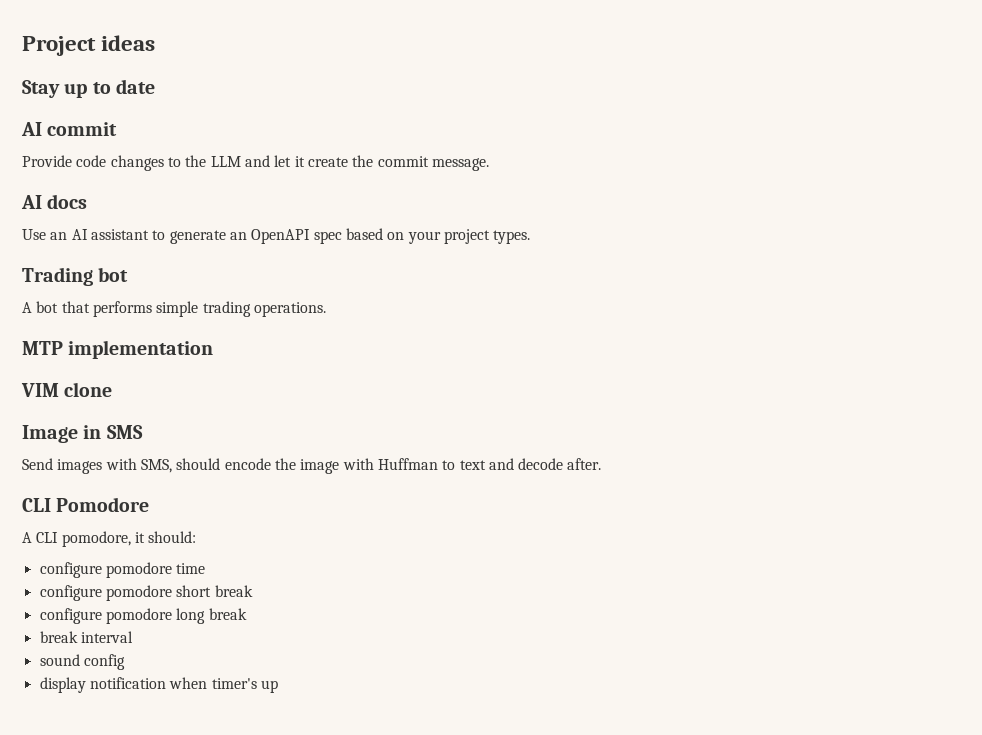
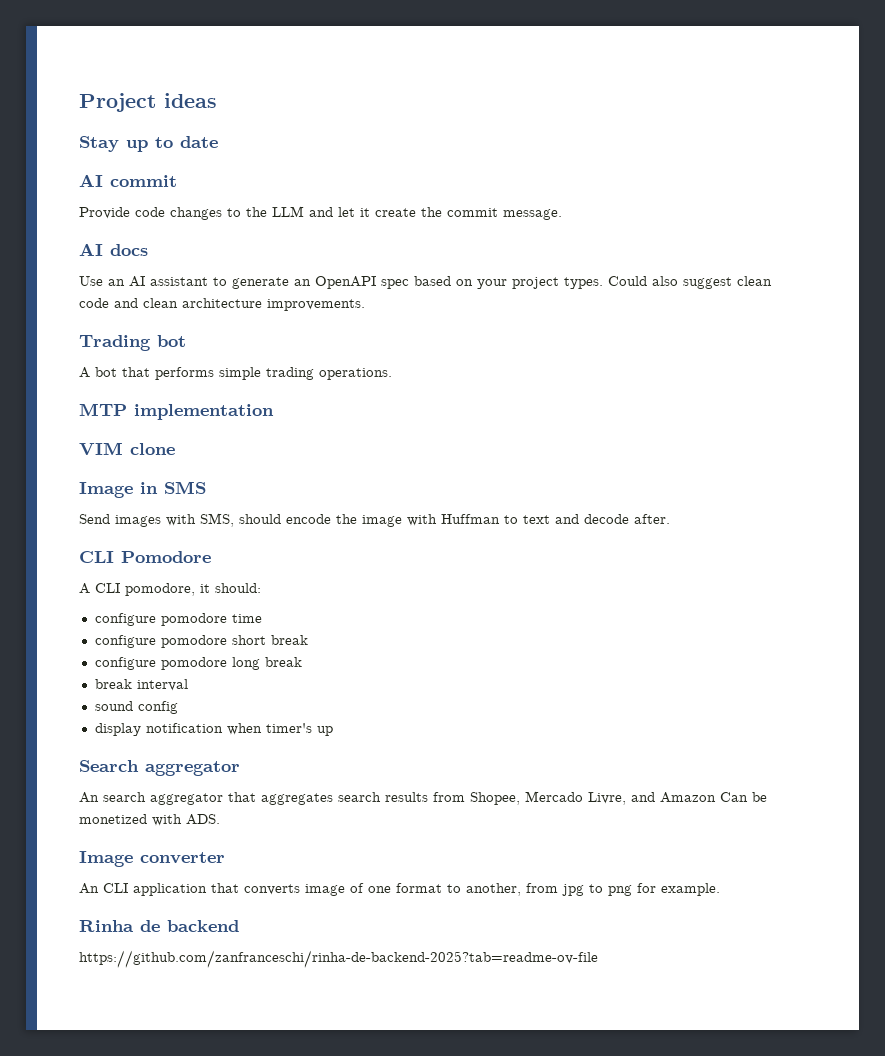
(531, 237) none -> [608,276,772,289] [79,298,365,311] Could also suggest clean code and clean architecture improvements.
(278, 686) none -> [79,760,240,776] [79,791,767,805] [79,814,220,826] [79,851,225,867] [79,883,720,896] [79,920,239,932] [79,950,598,968] // Search aggregator // An search aggregator that aggregates search results from Shopee, Mercado Livre, and Amazon Can be monetized with ADS. // Image converter // An CLI application that converts image of one format to another, from jpg to png for example. // Rinha de backend // https://github.com/zanfranceschi/rinha-de-backend-2025?tab=readme-ov-file

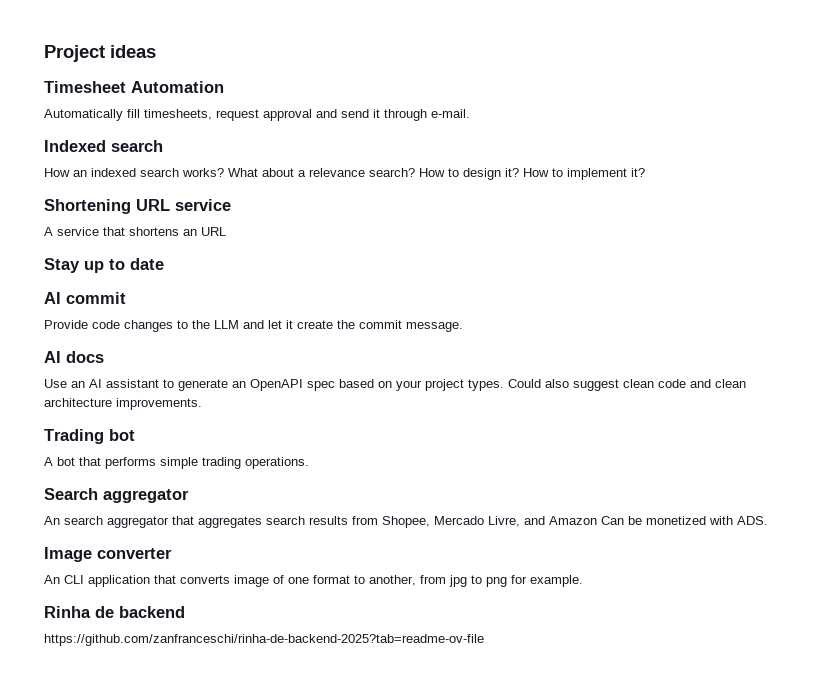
(217, 100) none -> [44,81,224,93] [44,109,470,121] [44,140,163,152] [44,168,645,180] [44,199,231,214] [44,227,226,236] // Timesheet Automation // Automatically fill timesheets, request approval and send it through e-mail. // Indexed search // How an indexed search works? What about a relevance search? How to design it? How to implement it? // Shortening URL service // A service that shortens an URL
[79,403,274,420] [79,442,175,455] [79,481,206,498] [79,513,670,527] [79,551,211,563] [79,583,261,596] [94,613,262,626] [94,635,308,648] [94,657,302,670] [94,679,188,691] [94,701,178,714] [94,723,333,736] // MTP implementation // VIM clone // Image in SMS // Send images with SMS, should encode the image with Huffman to text and decode after. // CLI Pomodore // A CLI pomodore, it should: // configure pomodore time // configure pomodore short break // configure pomodore long break // break interval // sound config // display notification when timer's up -> (309, 463) none

